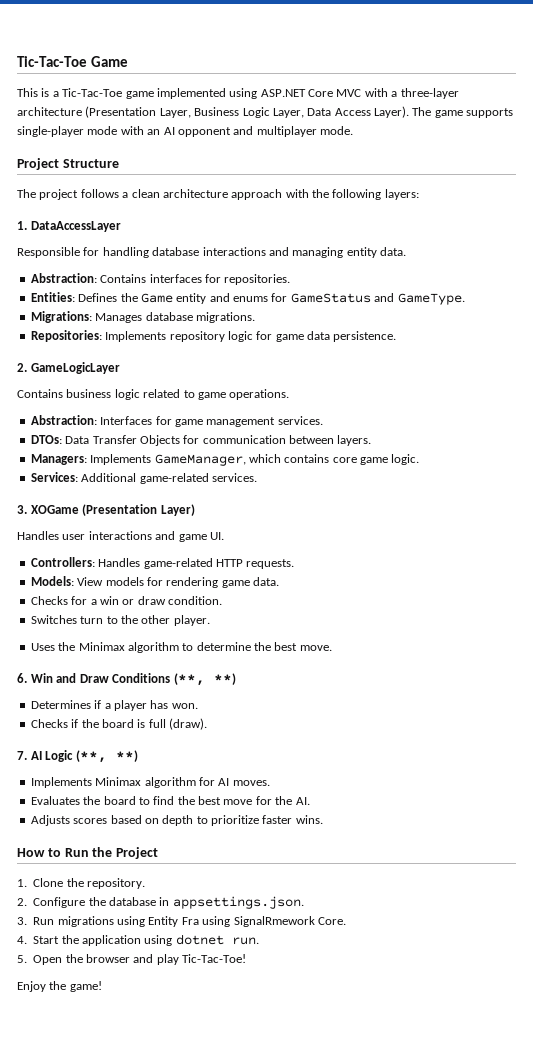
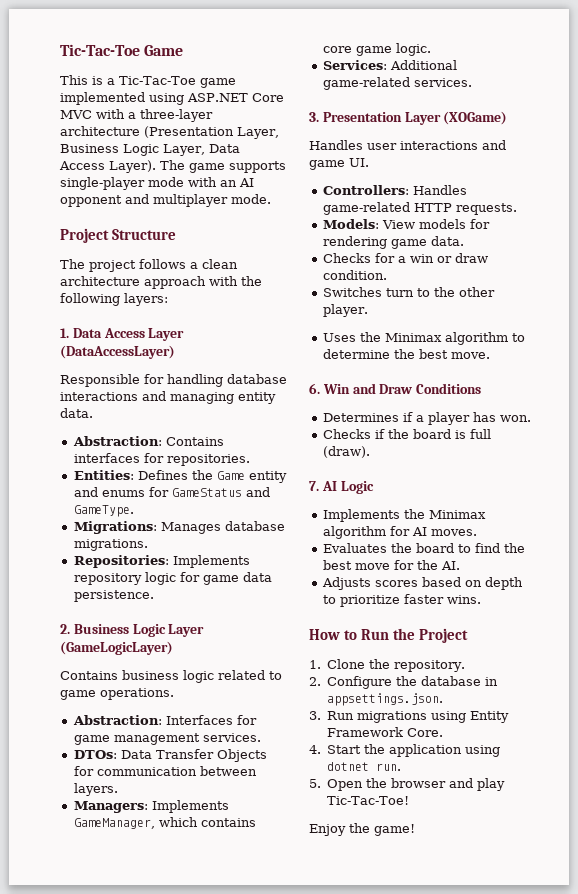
[30,221,121,232] DataAccessLayer -> [72,328,185,341] [60,345,175,359] Data Access Layer (DataAccessLayer)
[30,362,120,374] GameLogicLayer -> [73,624,205,637] [60,641,173,655] Business Logic Layer (GameLogicLayer)
[30,504,195,516] XOGame (Presentation Layer) -> [322,111,508,125] Presentation Layer (XOGame)
[173,673,236,686] (**, **) -> (482, 388) none
[75,750,138,763] [30,777,92,788] (**, **) // Implements -> [322,509,425,522] // Implements the
[181,916,315,927] Fra using SignalRmework -> [327,727,404,737] Framework

